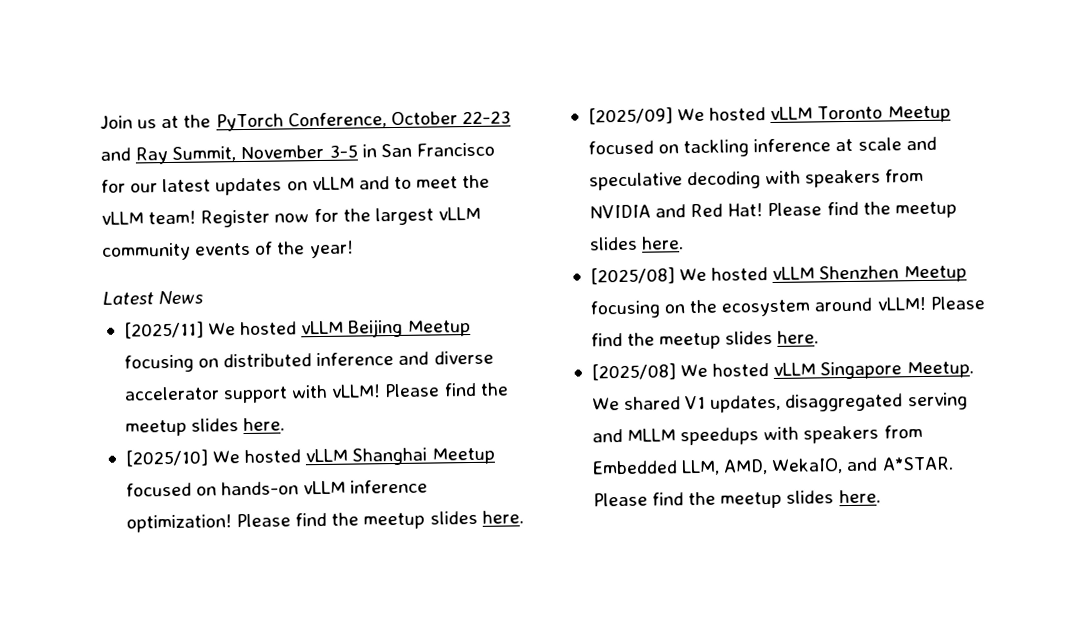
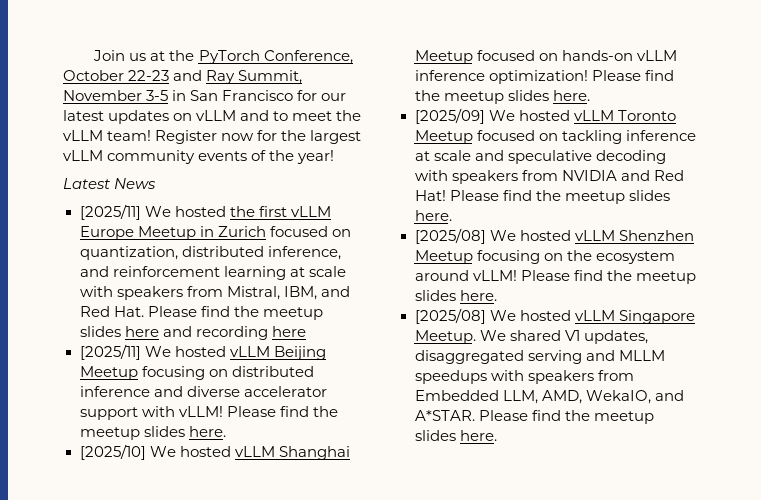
(204, 297) none -> [79,204,331,220] [79,226,351,240] [79,246,341,260] [79,266,346,280] [79,286,350,300] [79,306,323,320] [79,326,306,340] // [2025/11] We hosted the first vLLM Europe Meetup in Zurich focused on quantization, distributed inference, and reinforcement learning at scale with speakers from Mistral, IBM, and Red Hat. Please find the meetup slides here and recording here

